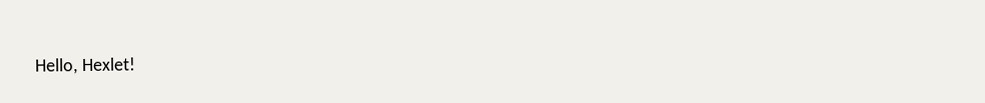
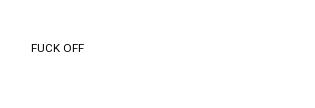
[35,57,136,75] Hello, Hexlet! -> [31,44,85,52] FUCK OFF

